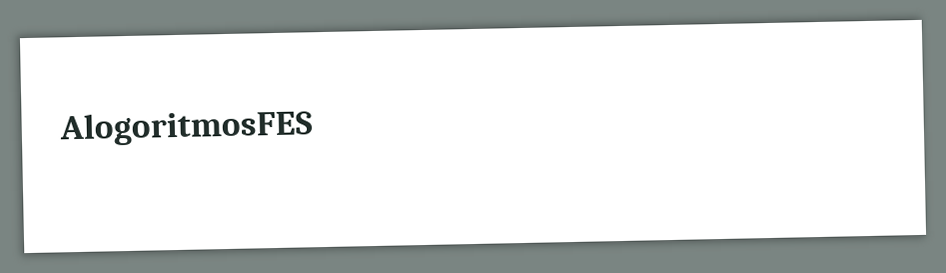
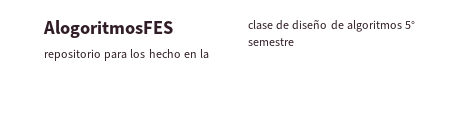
(314, 128) none -> [44,49,210,61] [248,19,416,32] [248,38,294,46] // repositorio para los hecho en la clase de diseño de algoritmos 5° semestre

